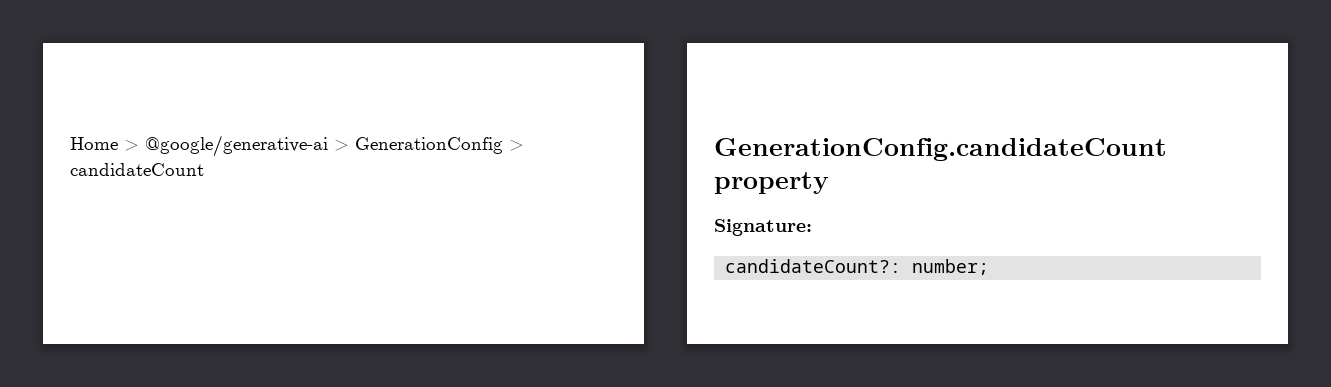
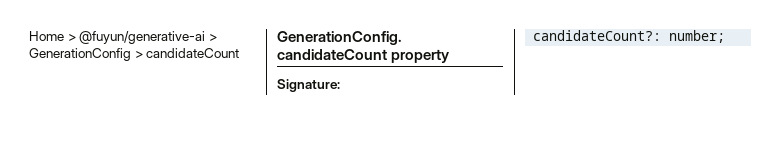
[145,135,328,157] @google/generative-ai -> [79,31,206,44] @fuyun/generative-ai

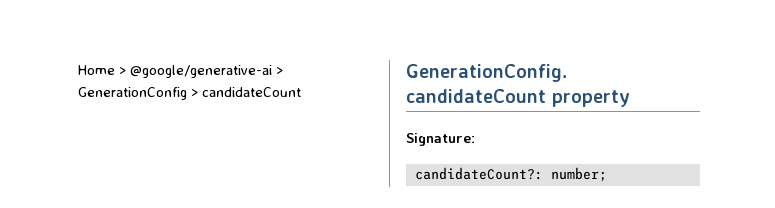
[79,31,206,44] @fuyun/generative-ai -> [130,65,272,78] @google/generative-ai

